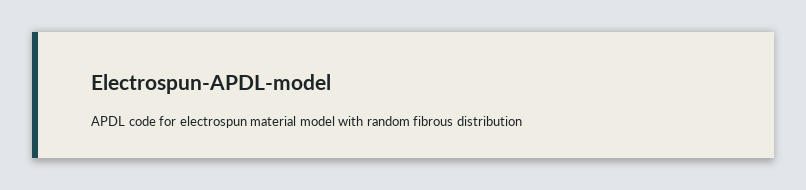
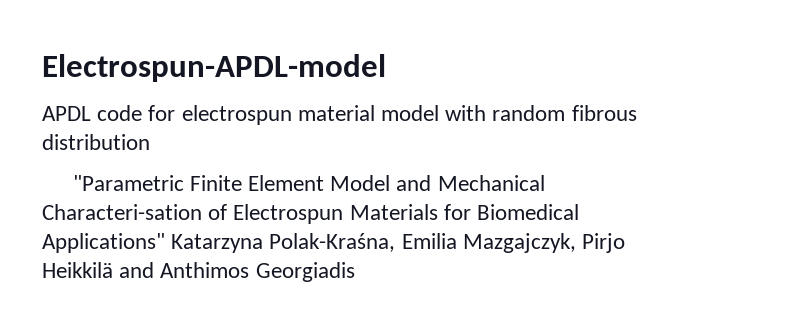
(522, 121) none -> [72,175,545,191] [42,204,580,224] [42,233,626,253] [42,262,355,282] // "Parametric Finite Element Model and Mechanical Characteri-sation of Electrospun Materials for Biomedical Applications" Katarzyna Polak-Kraśna, Emilia Mazgajczyk, Pirjo Heikkilä and Anthimos Georgiadis

